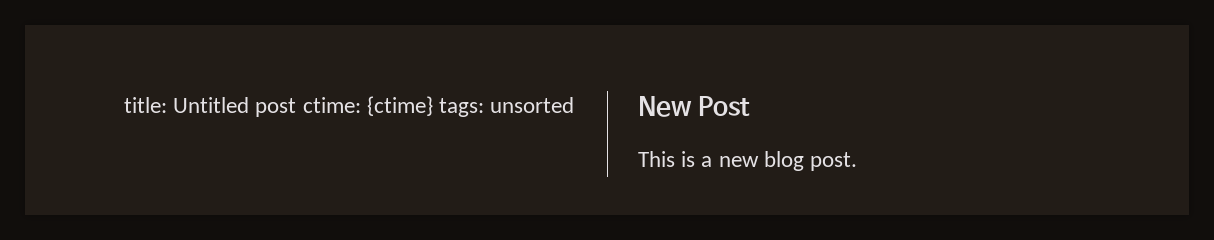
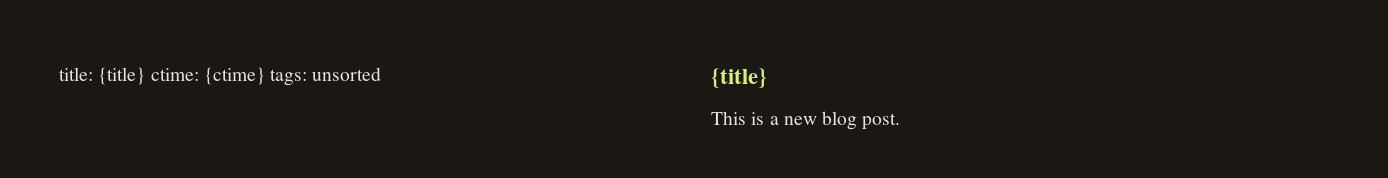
[173,97,297,117] Untitled post -> [98,67,146,85] {title}
[638,96,751,117] New Post -> [711,68,767,88] {title}

